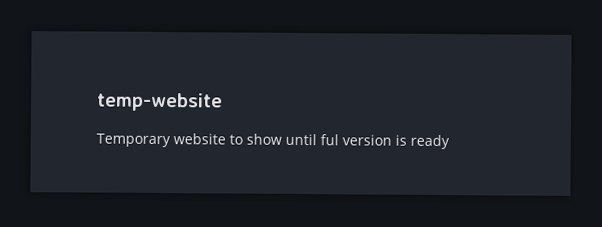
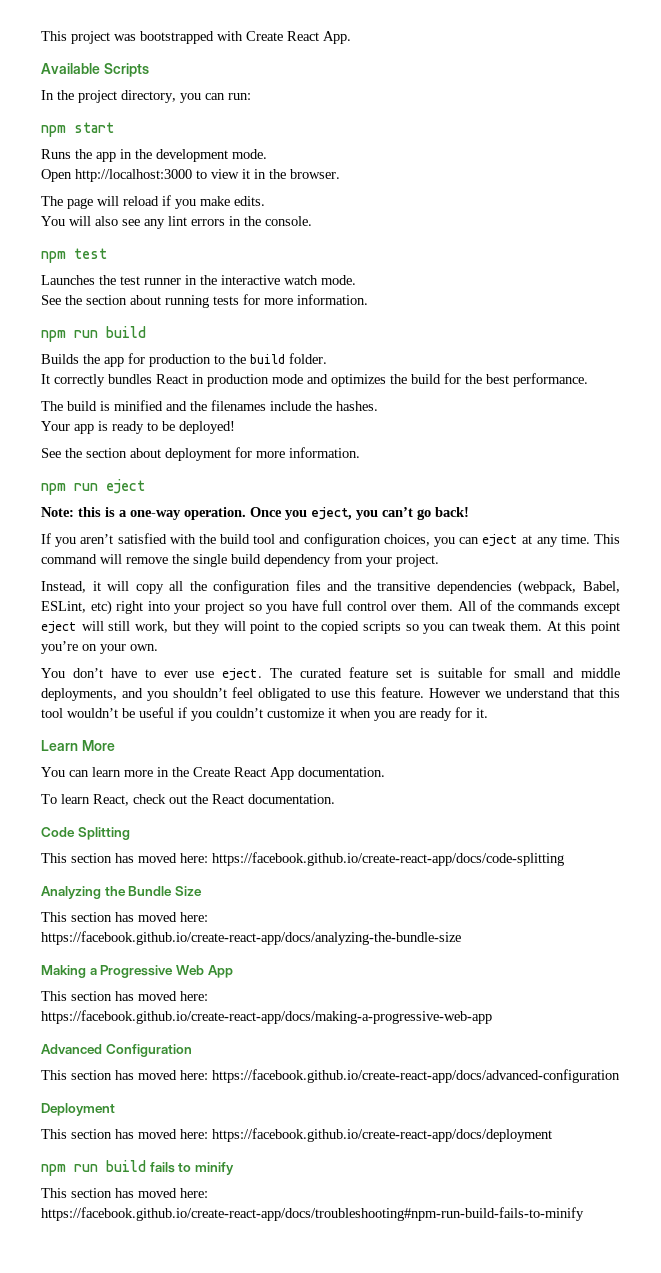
[97,92,223,112] [96,133,450,150] temp-website // Temporary website to show until ful version is ready -> [41,31,351,44] [41,63,149,77] [41,90,251,103] [41,122,114,137] [41,149,267,162] [41,169,340,182] [41,195,265,209] [41,216,312,229] [41,248,107,263] [41,275,356,285] [41,294,368,308] [41,326,146,342] [41,353,327,367] [41,373,588,387] [41,400,378,411] [41,421,235,434] [41,447,360,461] [41,479,145,495] [41,507,469,520] [41,533,620,547] [41,553,439,567] [41,580,621,595] [41,600,620,615] [41,621,621,634] [41,641,158,654] [41,667,620,681] [41,687,620,701] [41,707,488,721] [41,740,115,751] [41,767,385,780] [41,794,335,806] [41,827,130,840] [41,852,564,866] [41,886,202,899] [41,912,208,922] [41,931,461,945] [41,965,233,978] [41,991,208,1001] [41,1010,492,1024] [41,1044,192,1057] [41,1069,620,1083] [41,1103,115,1116] [41,1128,552,1142] [41,1160,234,1176] [41,1188,208,1198] [41,1207,584,1221] This project was bootstrapped with Create React App. // Available Scripts // In the project directory, you can run: // npm start // Runs the app in the development mode. // Open http://localhost:3000 to view it in the browser. // The page will reload if you make edits. // You will also see any lint errors in the console. // npm test // Launches the test runner in the interactive watch mode. // See the section about running tests for more information. // npm run build // Builds the app for production to the build folder. // It correctly bundles React in production mode and optimizes the build for the best performance. // The build is minified and the filenames include the hashes. // Your app is ready to be deployed! // See the section about deployment for more information. // npm run eject // Note: this is a one-way operation. Once you eject, you can’t go back! // If you aren’t satisfied with the build tool and configuration choices, you can eject at any time. This command will remove the single build dependency from your project. // Instead, it will copy all the configuration files and the transitive dependencies (webpack, Babel, ESLint, etc) right into your project so you have full control over them. All of the commands except eject will still work, but they will point to the copied scripts so you can tweak them. At this point you’re on your own. // You don’t have to ever use eject. The curated feature set is suitable for small and middle deployments, and you shouldn’t feel obligated to use this feature. However we understand that this tool wouldn’t be useful if you couldn’t customize it when you are ready for it. // Learn More // You can learn more in the Create React App documentation. // To learn React, check out the React documentation. // Code Splitting // This section has moved here: https://facebook.github.io/create-react-app/docs/code-splitting // Analyzing the Bundle Size // This section has moved here: https://facebook.github.io/create-react-app/docs/analyzing-the-bundle-size // Making a Progressive Web App // This section has moved here: https://facebook.github.io/create-react-app/docs/making-a-progressive-web-app // Advanced Configuration // This section has moved here: https://facebook.github.io/create-react-app/docs/advanced-configuration // Deployment // This section has moved here: https://facebook.github.io/create-react-app/docs/deployment // npm run build fails to minify // This section has moved here: https://facebook.github.io/create-react-app/docs/troubleshooting#npm-run-build-fails-to-minify

